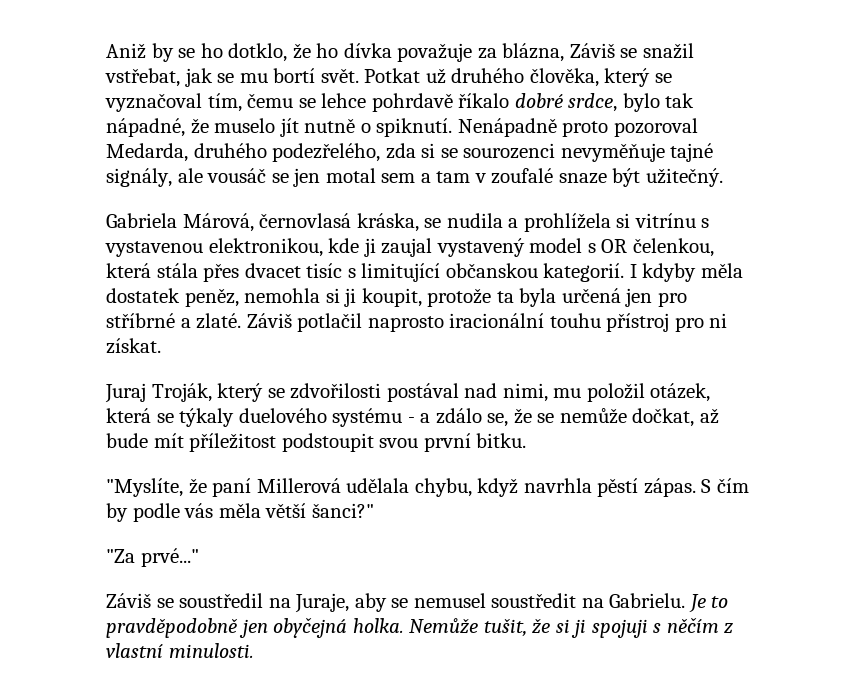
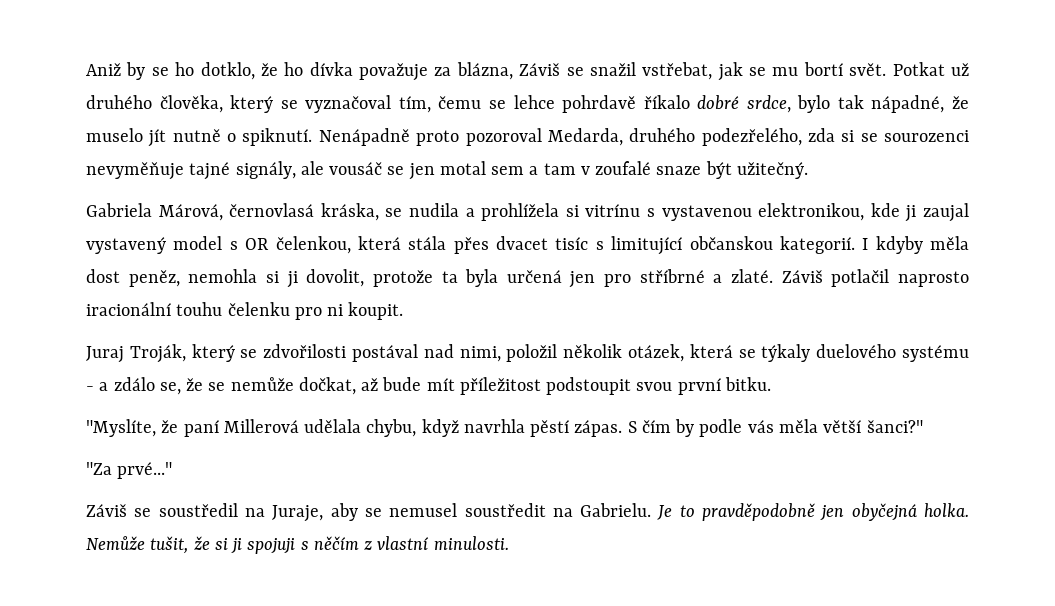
[106,288,180,303] dostatek -> [86,269,120,283] dost
[361,288,422,307] koupit, -> [306,269,365,287] dovolit,
[606,313,670,332] přístroj -> [227,302,290,316] čelenku
[106,338,161,354] získat. -> [348,302,404,320] koupit.
[553,383,645,402] mu položil -> [506,344,623,362] položil několik

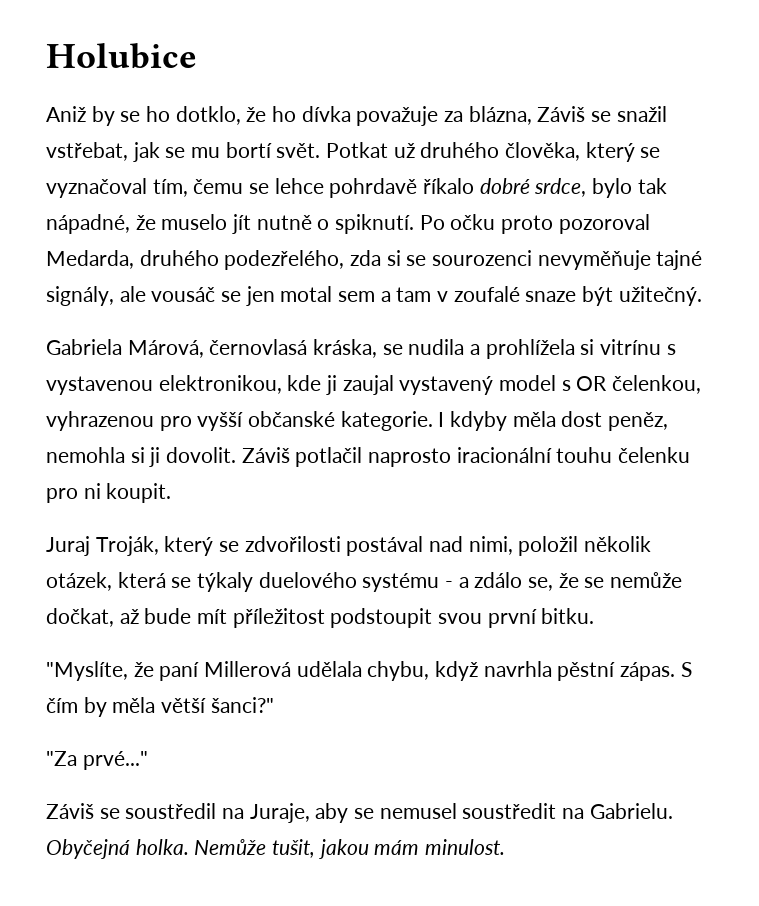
(86, 69) none -> [46,43,197,69] Holubice //
[318,128,410,146] Nenápadně -> [419,214,496,230] Po očku
[357,236,855,255] která stála přes dvacet tisíc s limitující občanskou kategorií. -> [46,411,433,431] vyhrazenou pro vyšší občanské kategorie.
[306,269,774,288] dovolit, protože ta byla určená jen pro stříbrné a zlaté. -> [166,447,237,463] dovolit.
[530,420,570,437] pěstí -> [557,662,616,681] pěstní
[699,419,774,437] podle vás -> (107, 707) none
[657,503,969,521] [86,536,509,554] Je to pravděpodobně jen obyčejná holka. Nemůže tušit, že si ji spojuji s něčím z vlastní minulosti. -> [46,839,506,859] Obyčejná holka. Nemůže tušit, jakou mám minulost.

